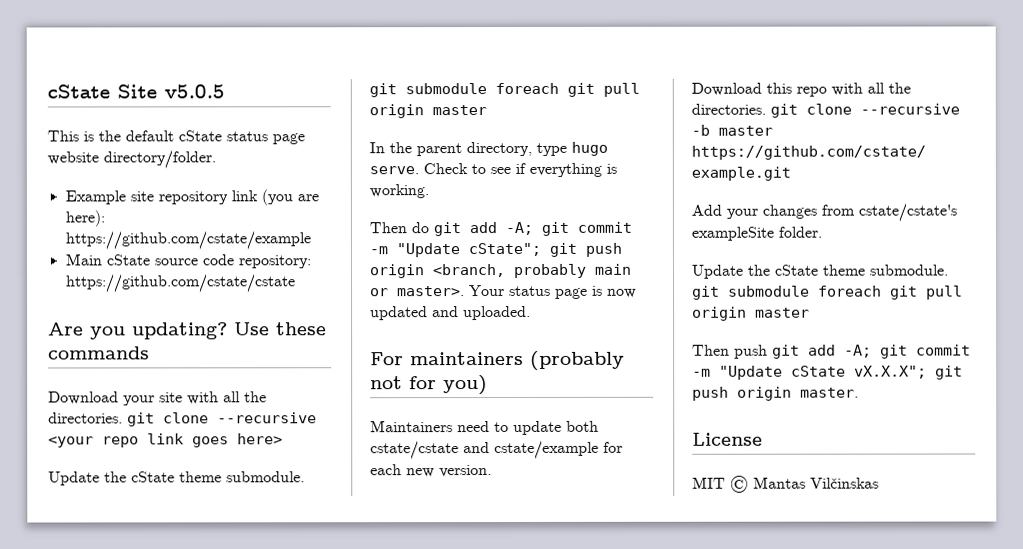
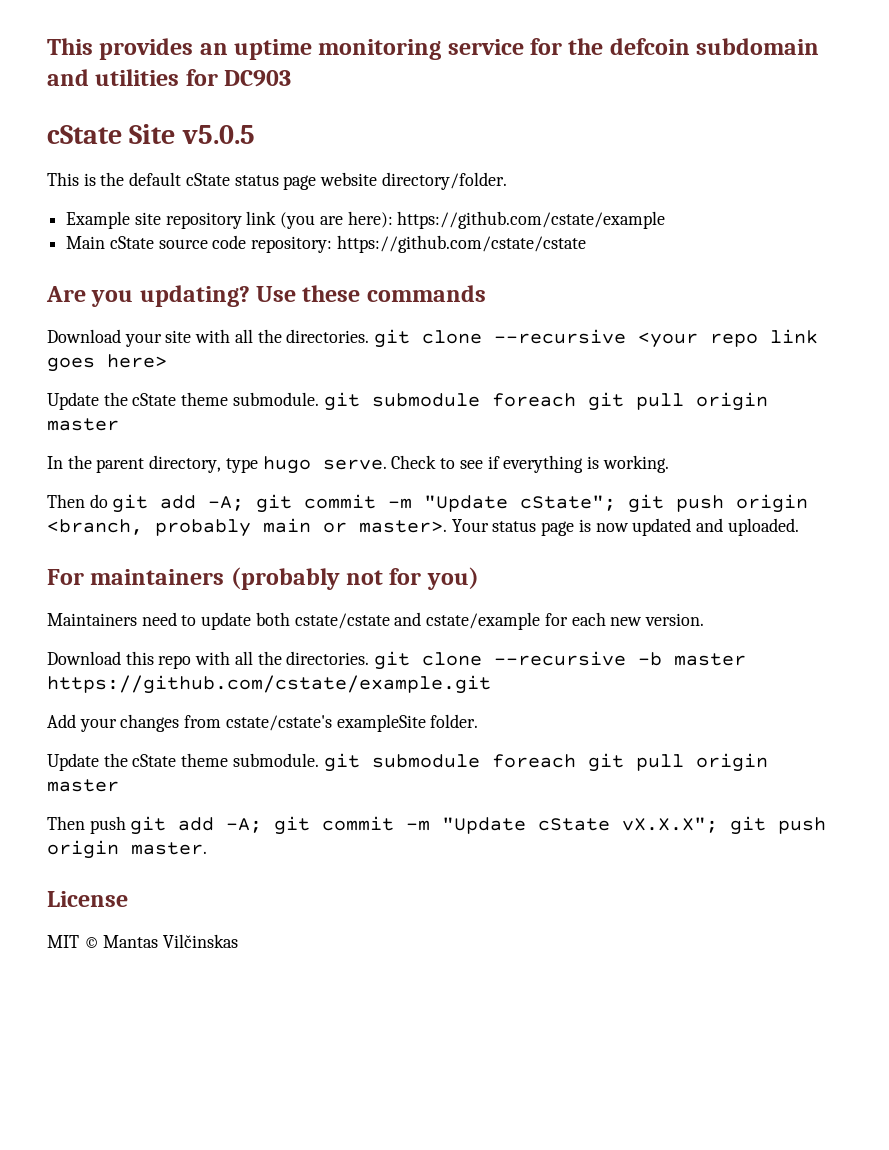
(47, 91) none -> [47,38,820,60] [47,69,292,87] This provides an uptime monitoring service for the defcoin subdomain and utilities for DC903 //

